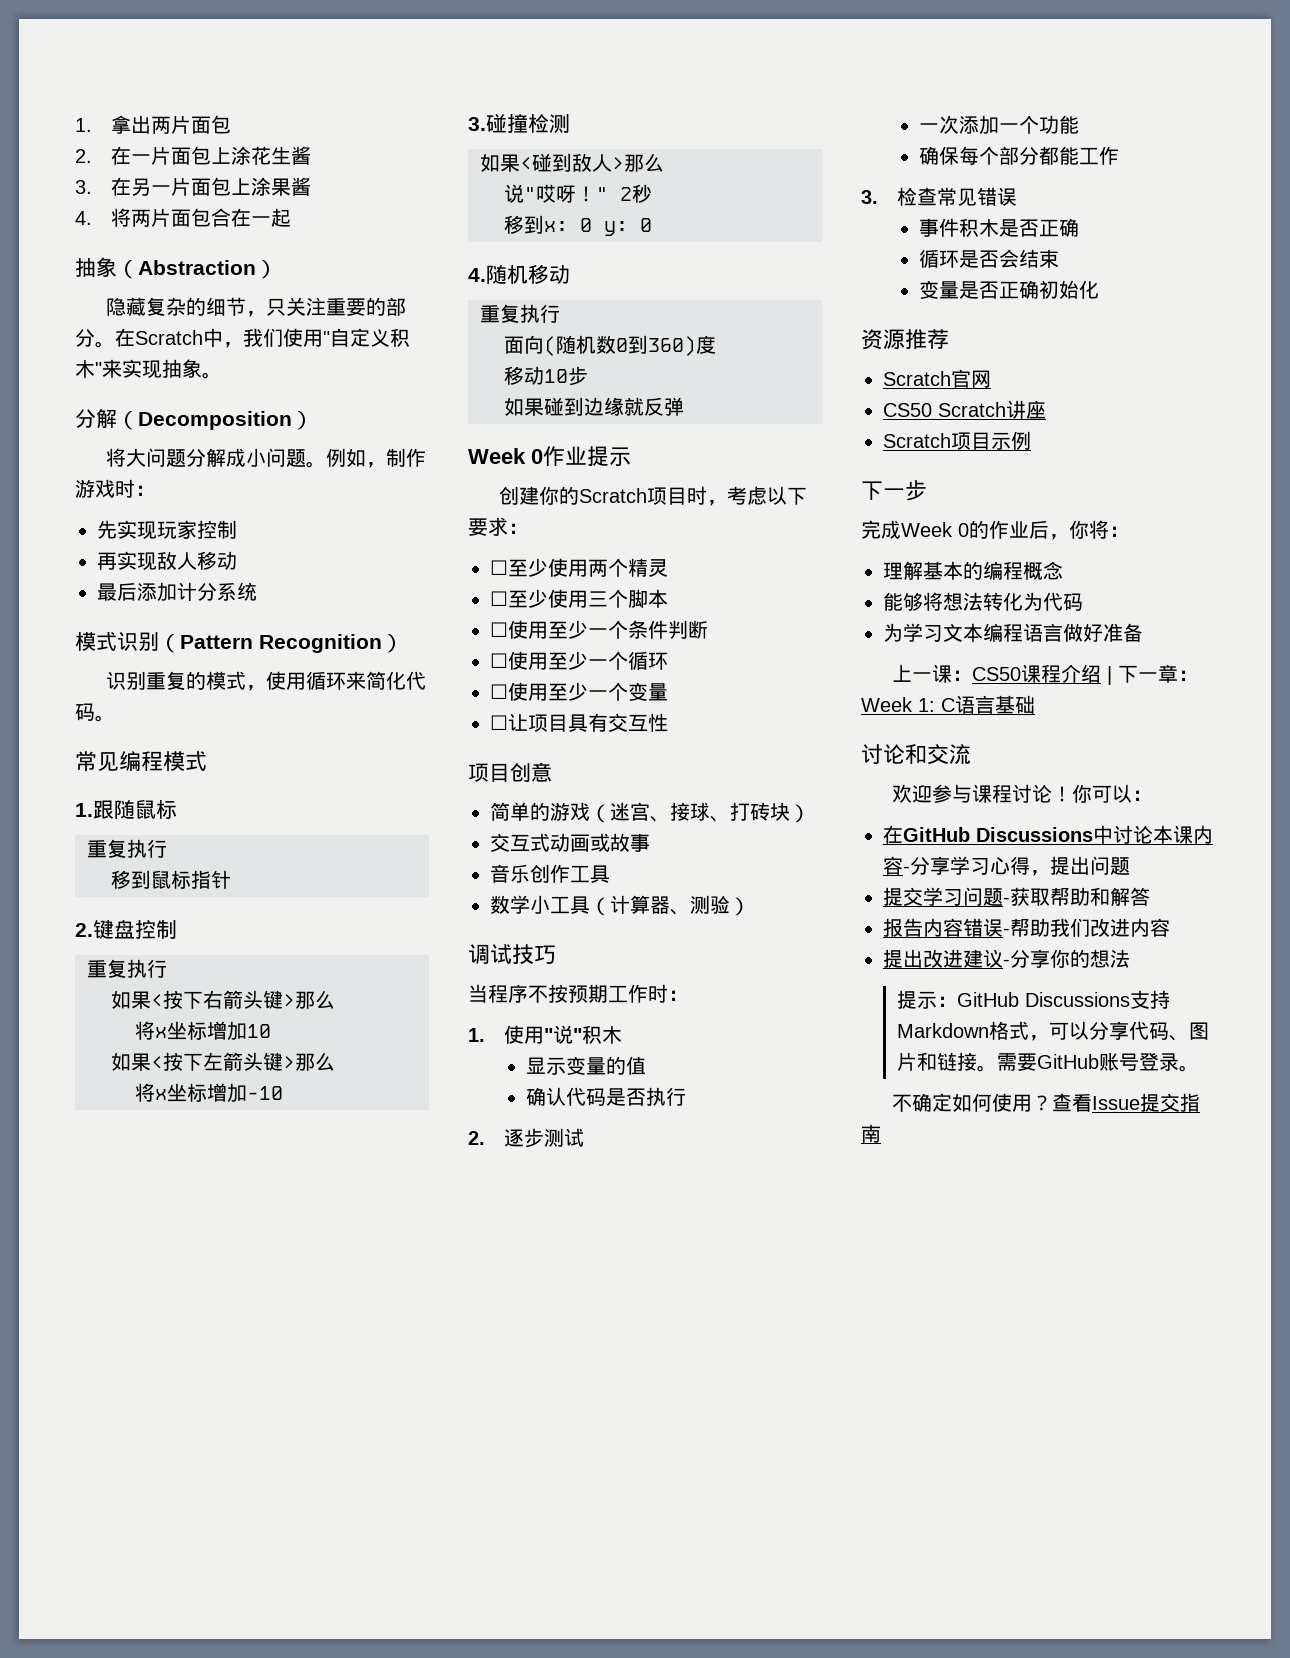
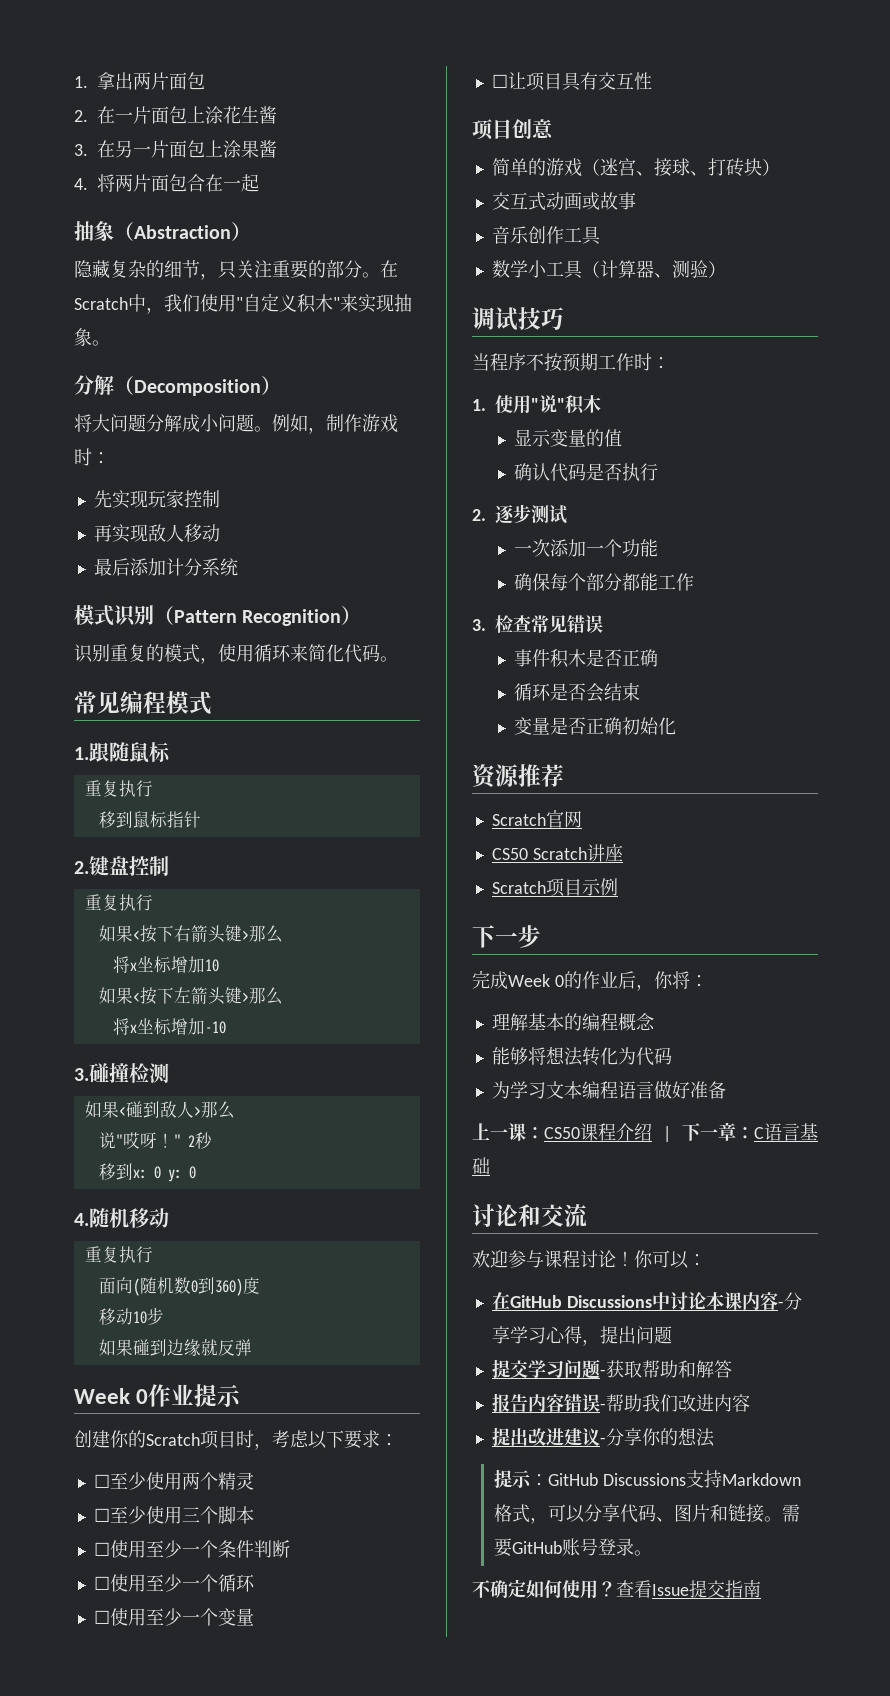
[861,697,935,712] Week 1: -> (754, 1133) none

